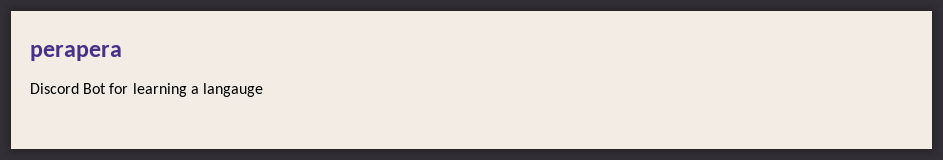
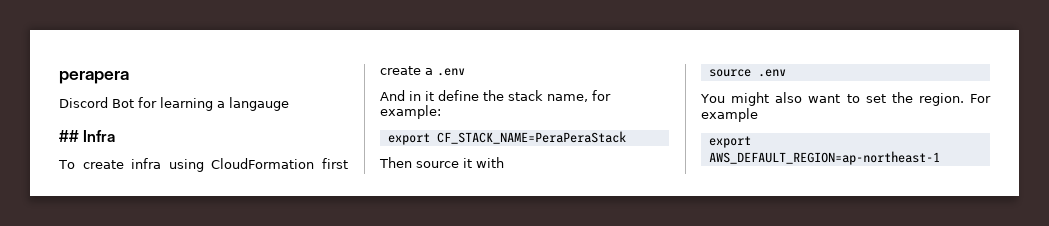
(263, 90) none -> [59,130,116,142] [58,158,348,172] [380,66,465,76] [380,90,611,102] [380,105,441,119] [387,131,626,145] [379,157,504,168] [708,69,786,77] [700,92,991,106] [701,108,758,122] [708,136,751,148] [708,151,940,165] // ## Infra // To create infra using CloudFormation first create a .env // And in it define the stack name, for example: // export CF_STACK_NAME=PeraPeraStack // Then source it with // source .env // You might also want to set the region. For example // export AWS_DEFAULT_REGION=ap-northeast-1

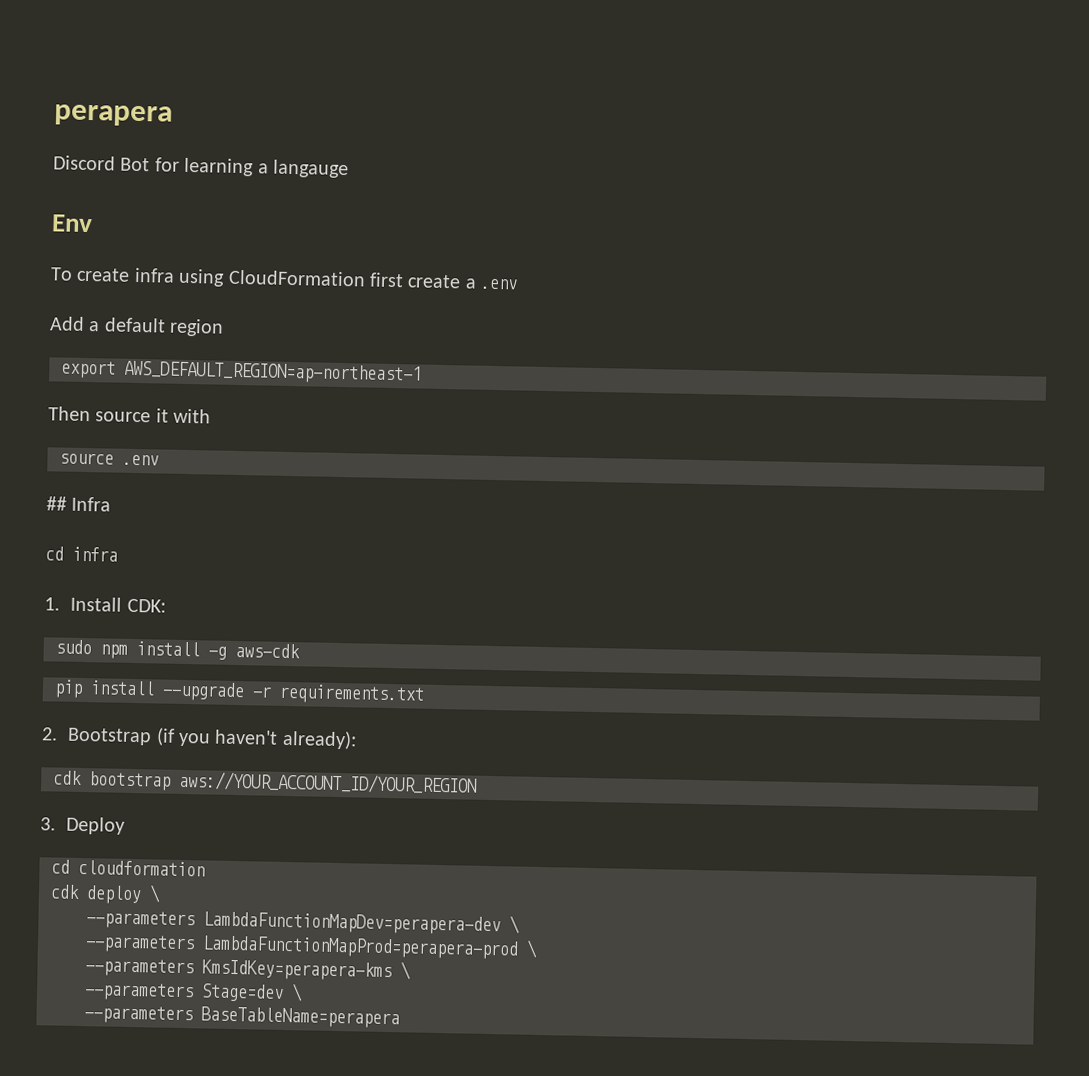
[59,130,116,142] ## Infra -> [51,214,93,233] Env
[380,90,611,102] [380,105,441,119] [387,131,626,145] And in it define the stack name, for example: // export CF_STACK_NAME=PeraPeraStack -> [49,316,225,337] [61,360,422,385] Add a default region // export AWS_DEFAULT_REGION=ap-northeast-1
[700,92,991,106] [701,108,758,122] [708,136,751,148] [708,151,940,165] You might also want to set the region. For example // export AWS_DEFAULT_REGION=ap-northeast-1 -> [46,496,112,512] [45,546,118,562] [44,596,166,613] [55,639,300,660] [54,679,425,705] [41,727,357,750] [53,770,477,795] [40,816,126,835] [51,859,205,877] [50,884,161,905] [86,910,520,936] [85,934,538,960] [85,958,411,982] [84,982,303,1002] [84,1005,400,1029] ## Infra // cd infra // 1. Install CDK: // sudo npm install -g aws-cdk // pip install --upgrade -r requirements.txt // 2. Bootstrap (if you haven't already): // cdk bootstrap aws://YOUR_ACCOUNT_ID/YOUR_REGION // 3. Deploy // cd cloudformation // cdk deploy \ // --parameters LambdaFunctionMapDev=perapera-dev \ // --parameters LambdaFunctionMapProd=perapera-prod \ // --parameters KmsIdKey=perapera-kms \ // --parameters Stage=dev \ // --parameters BaseTableName=perapera

